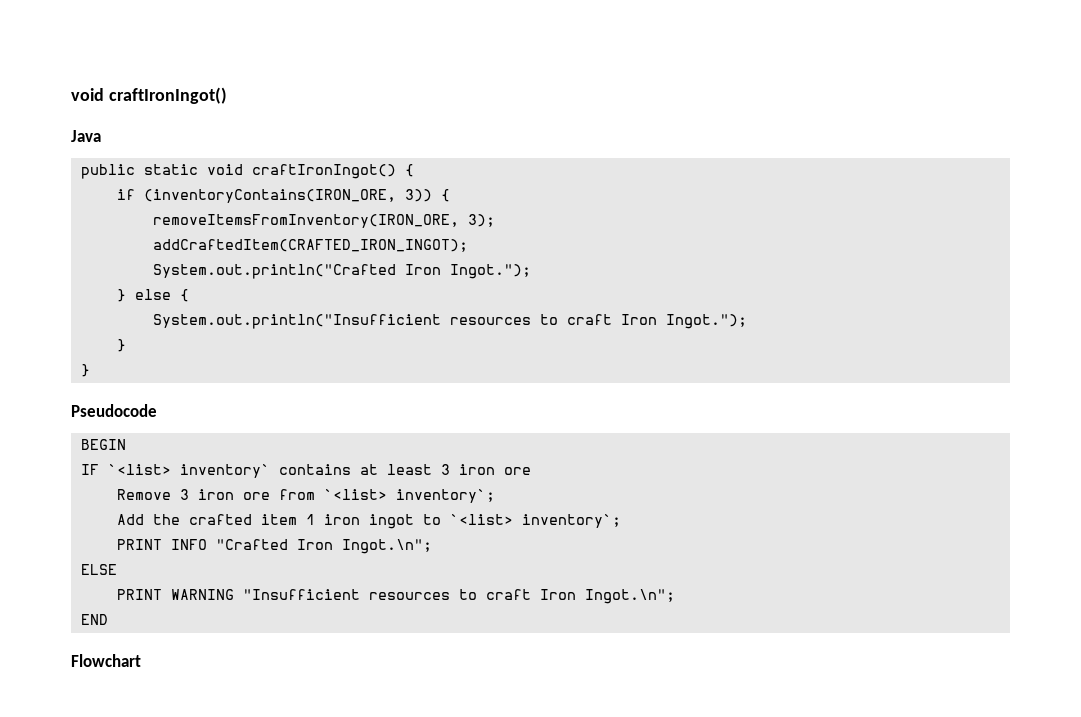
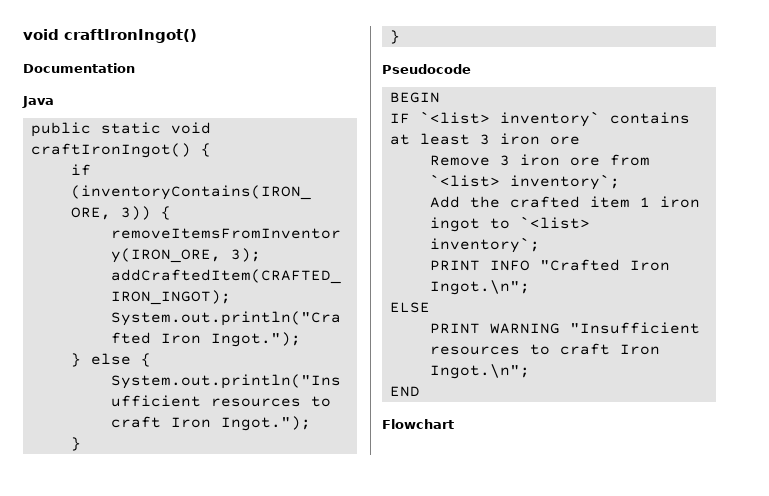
[71,87,227,104] void craftIronIngot() -> [23,29,197,43] [23,63,135,73] void craftIronIngot() // Documentation

